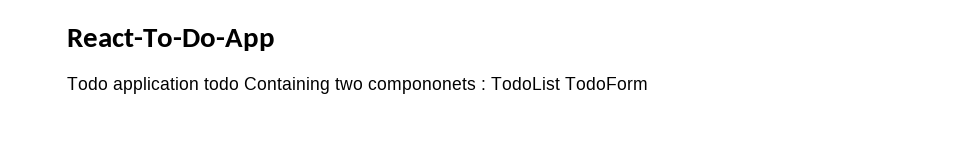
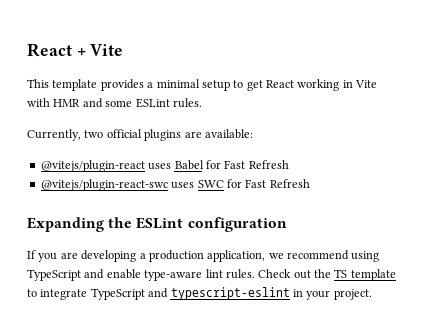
[67,29,275,51] [67,77,648,94] React-To-Do-App // Todo application todo Containing two compononets : TodoList TodoForm -> [27,43,124,57] [27,79,378,91] [27,98,202,108] [27,129,253,141] [40,160,289,172] [40,179,310,191] [27,217,287,232] [27,250,380,262] [27,269,396,281] [27,287,372,300] React + Vite // This template provides a minimal setup to get React working in Vite with HMR and some ESLint rules. // Currently, two official plugins are available: // @vitejs/plugin-react uses Babel for Fast Refresh // @vitejs/plugin-react-swc uses SWC for Fast Refresh // Expanding the ESLint configuration // If you are developing a production application, we recommend using TypeScript and enable type-aware lint rules. Check out the TS template to integrate TypeScript and typescript-eslint in your project.

